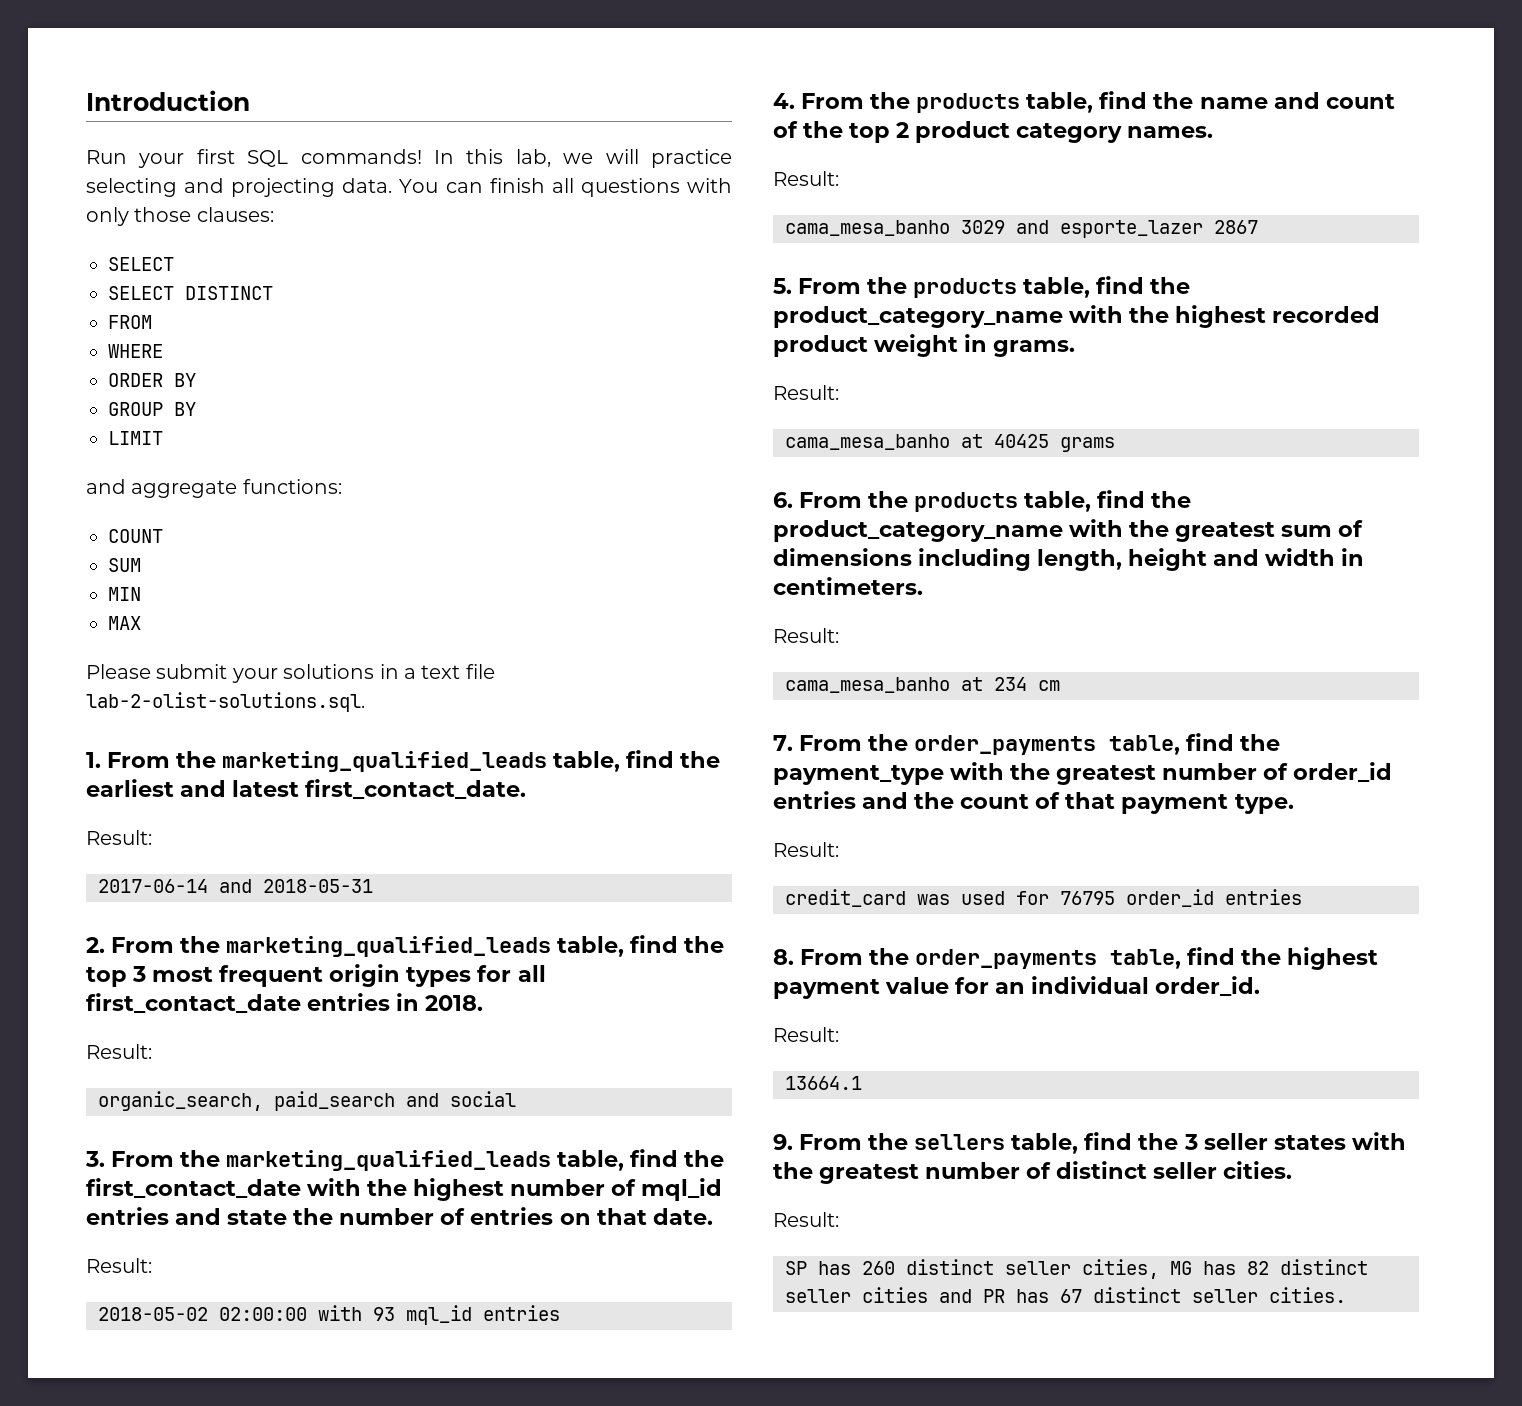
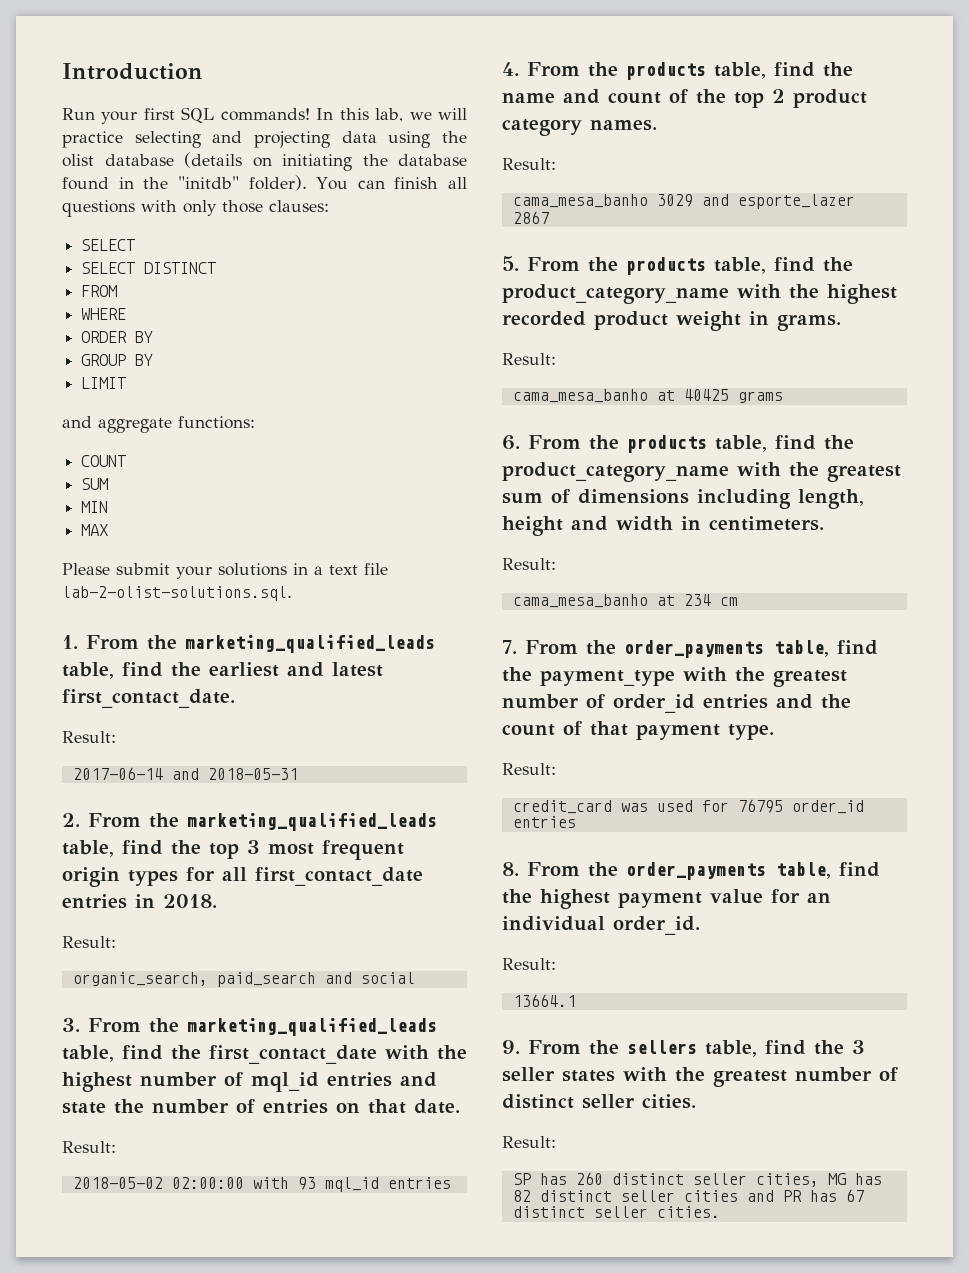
[342,178,393,193] data. -> [341,131,468,148] [62,152,467,171] [62,175,307,191] data using the olist database (details on initiating the database found in the "initdb" folder).

